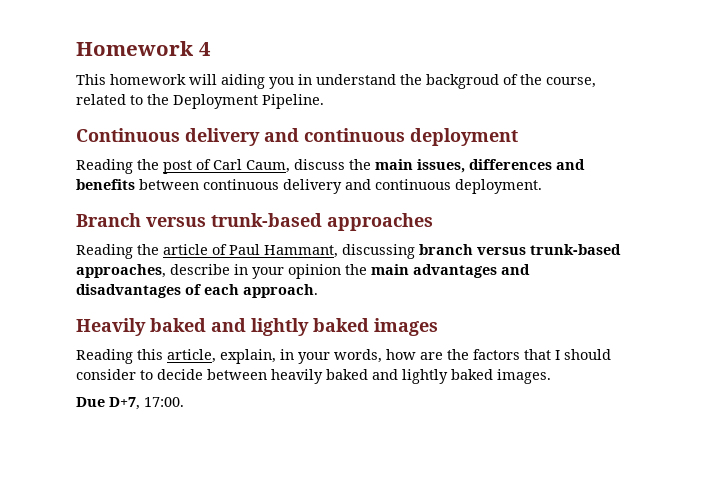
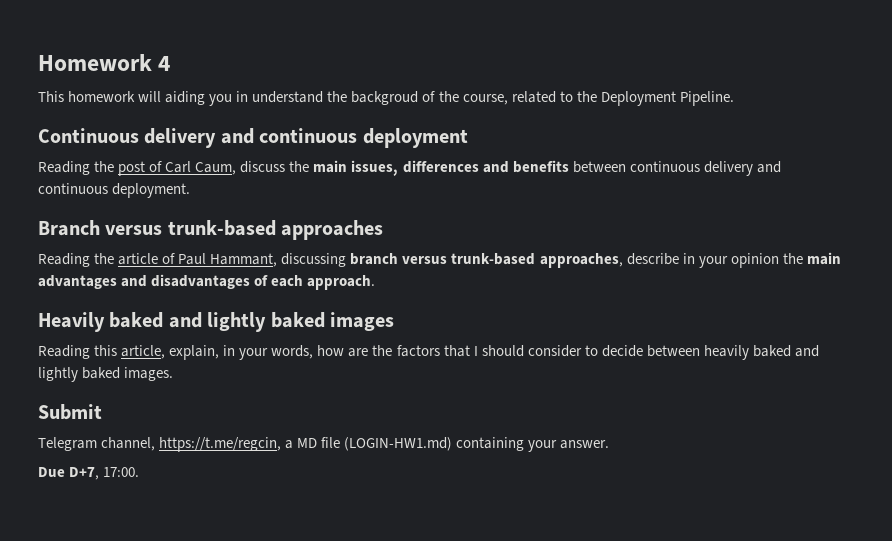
(551, 376) none -> [38,404,102,420] [38,437,610,452] // Submit // Telegram channel, https://t.me/regcin, a MD file (LOGIN-HW1.md) containing your answer.

